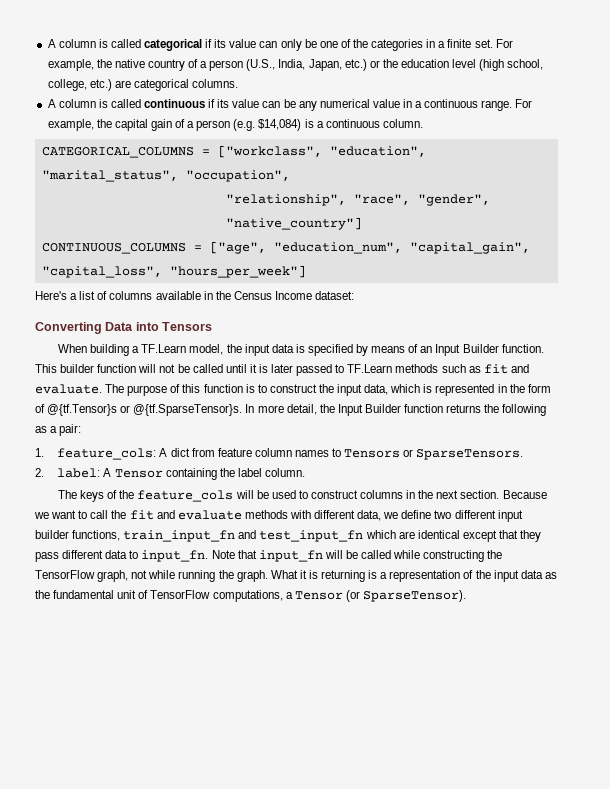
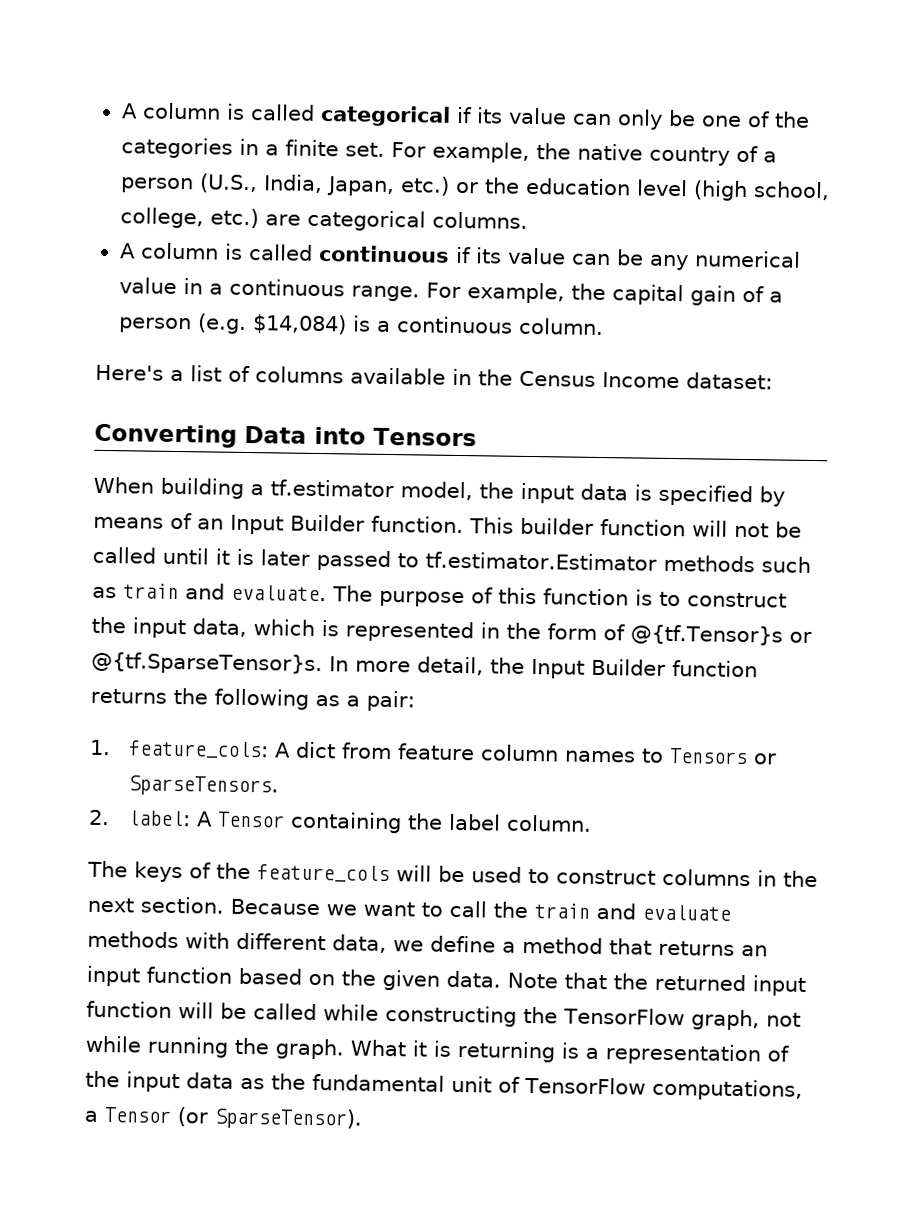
[41,145,426,158] [41,170,290,182] [225,194,490,206] [225,217,362,230] [41,241,530,254] [41,265,306,278] // CATEGORICAL_COLUMNS = ["workclass", "education", "marital_status", "occupation", // "relationship", "race", "gender", "native_country"] // CONTINUOUS_COLUMNS = ["age", "education_num", "capital_gain", "capital_loss", "hours_per_week"] -> (604, 326) none
[141,344,187,353] TF.Learn -> [270,479,394,498] tf.estimator
[347,364,393,373] TF.Learn -> [425,551,657,571] tf.estimator.Estimator
[483,364,508,374] fit -> [123,583,179,600] train
[129,510,154,520] fit -> [534,903,590,919] train
[434,510,523,522] [35,530,542,542] [35,550,323,562] two different input builder functions, train_input_fn and test_input_fn which are identical except that they pass different data to input_fn. Note that input_fn -> [502,936,768,957] [86,965,806,996] [86,1000,172,1018] a method that returns an input function based on the given data. Note that the returned input function

